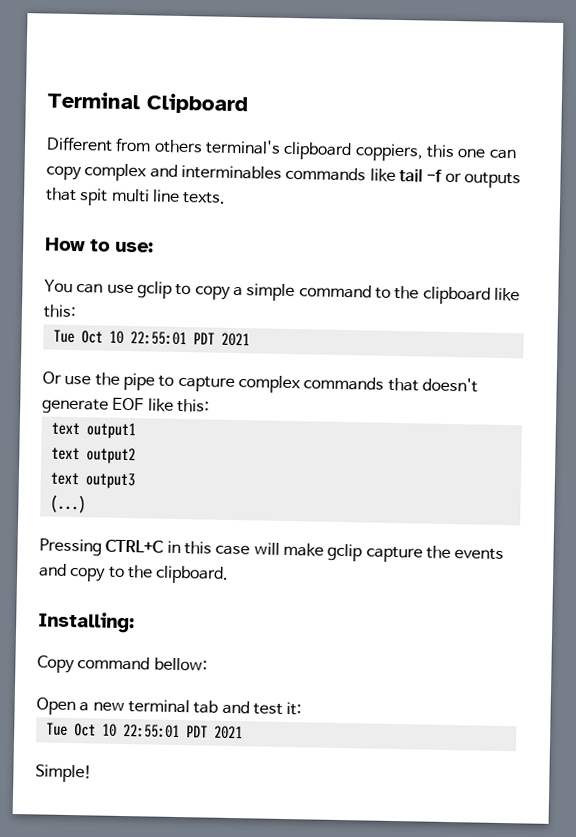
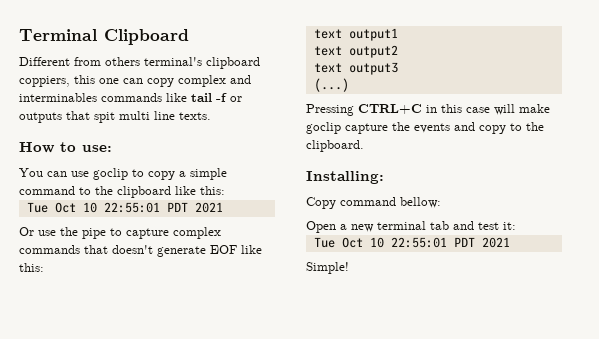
[136,281,172,299] gclip -> [93,168,128,180] goclip
[327,543,363,562] gclip -> [306,122,341,134] goclip

